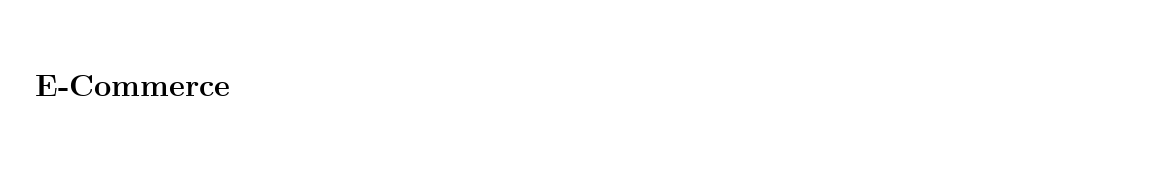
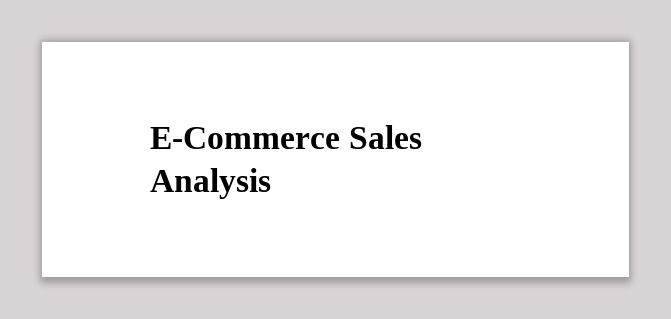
(230, 85) none -> [349,125,423,149] [150,168,271,199] Sales Analysis

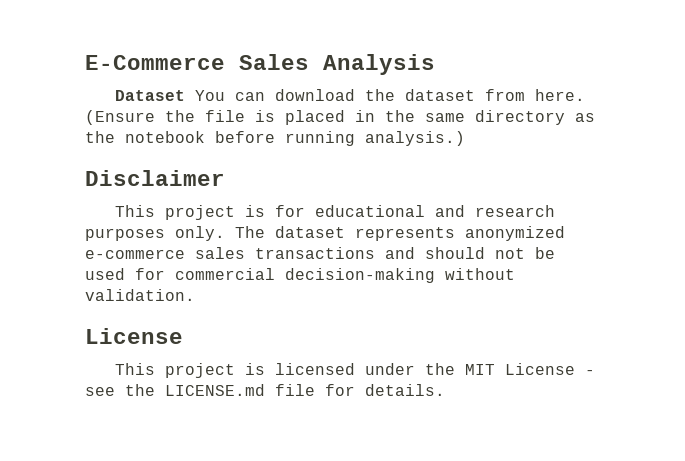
(271, 183) none -> [114,89,585,101] [85,110,595,125] [85,131,465,146] [85,170,225,186] [114,205,555,220] [85,226,565,241] [85,247,555,259] [85,268,515,283] [85,289,195,301] [85,328,183,344] [114,363,595,378] [85,384,445,396] // Dataset You can download the dataset from here. (Ensure the file is placed in the same directory as the notebook before running analysis.) // Disclaimer // This project is for educational and research purposes only. The dataset represents anonymized e-commerce sales transactions and should not be used for commercial decision-making without validation. // License // This project is licensed under the MIT License - see the LICENSE.md file for details.

